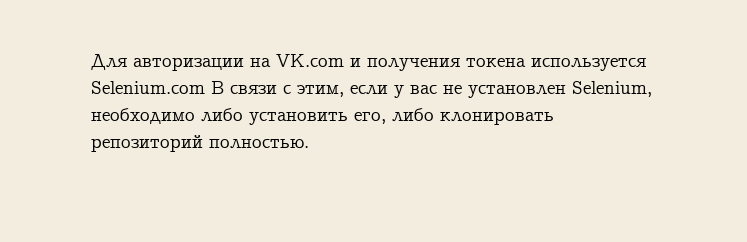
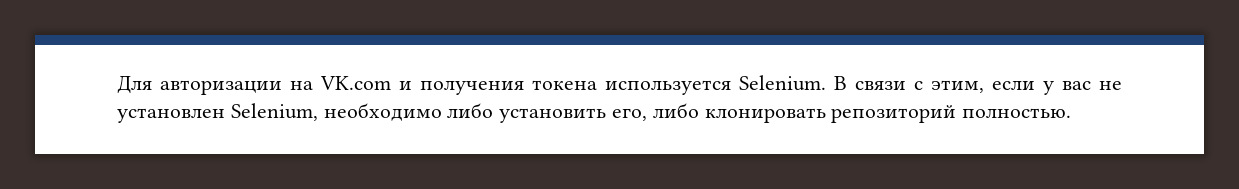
[91,81,205,94] Selenium.com -> [739,75,826,91] Selenium.

